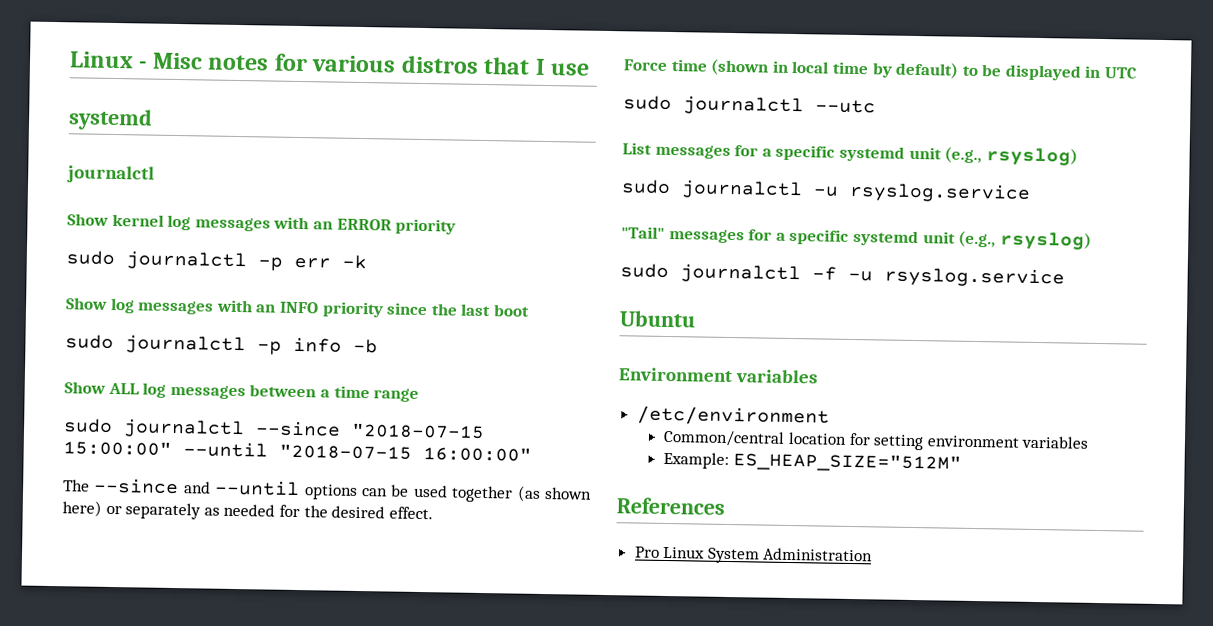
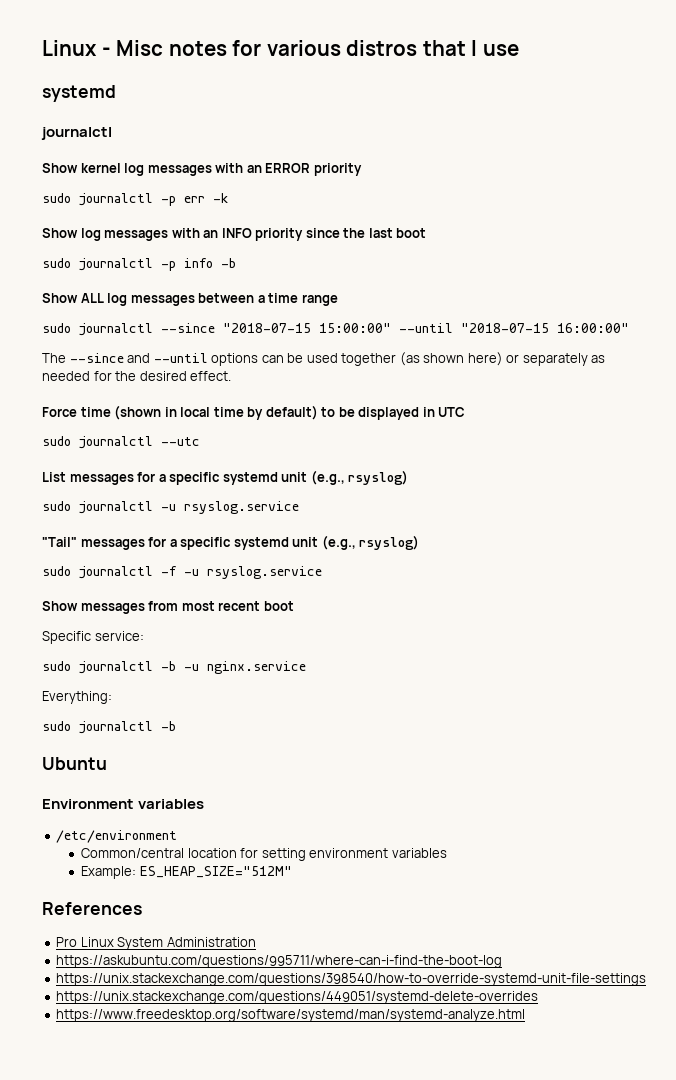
(1065, 277) none -> [42,601,294,614] [42,631,144,644] [42,661,306,674] [42,691,112,704] [42,721,176,734] // Show messages from most recent boot // Specific service: // sudo journalctl -b -u nginx.service // Everything: // sudo journalctl -b
(874, 554) none -> [56,955,503,968] [56,973,647,986] [56,991,539,1004] [56,1009,526,1022] // https://askubuntu.com/questions/995711/where-can-i-find-the-boot-log // https://unix.stackexchange.com/questions/398540/how-to-override-systemd-unit-file-settings // https://unix.stackexchange.com/questions/449051/systemd-delete-overrides // https://www.freedesktop.org/software/systemd/man/systemd-analyze.html

